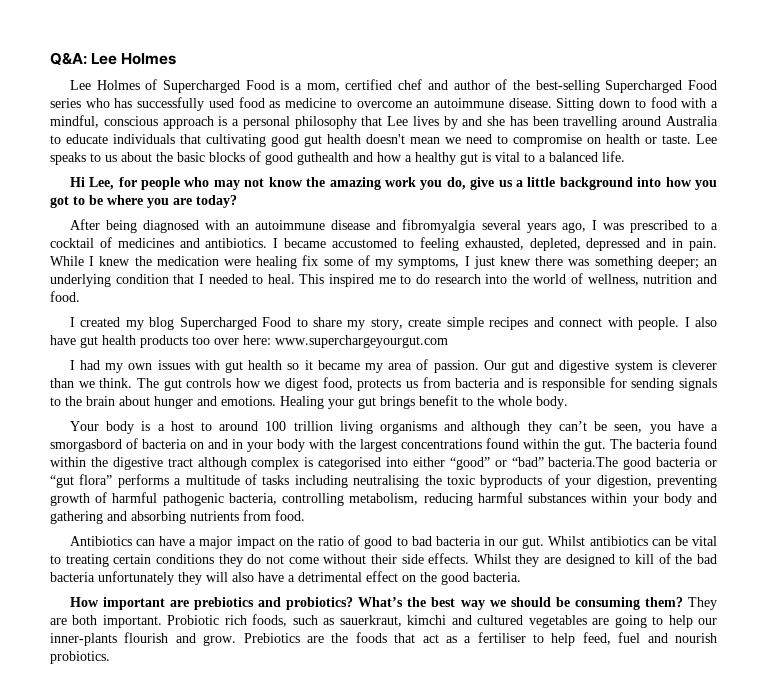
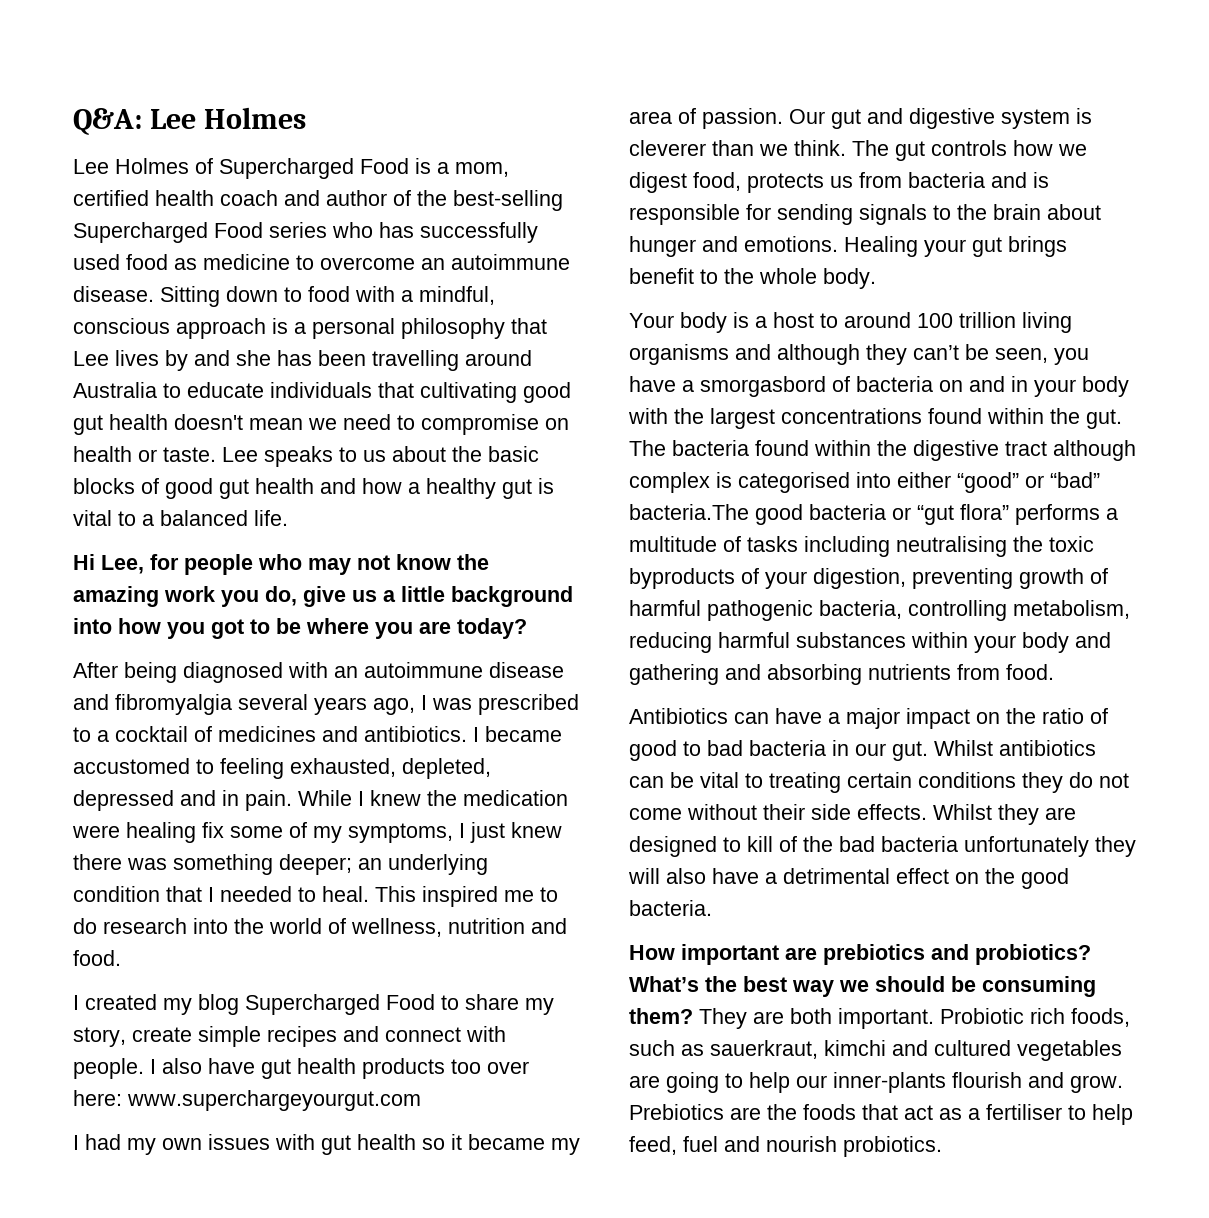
[398,79,423,90] chef -> [155,190,278,206] health coach
[297,152,349,165] guthealth -> [219,478,314,499] gut health

